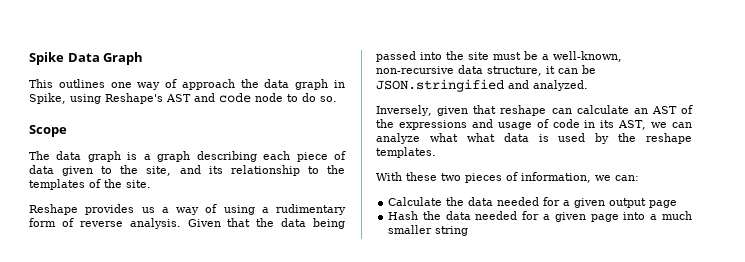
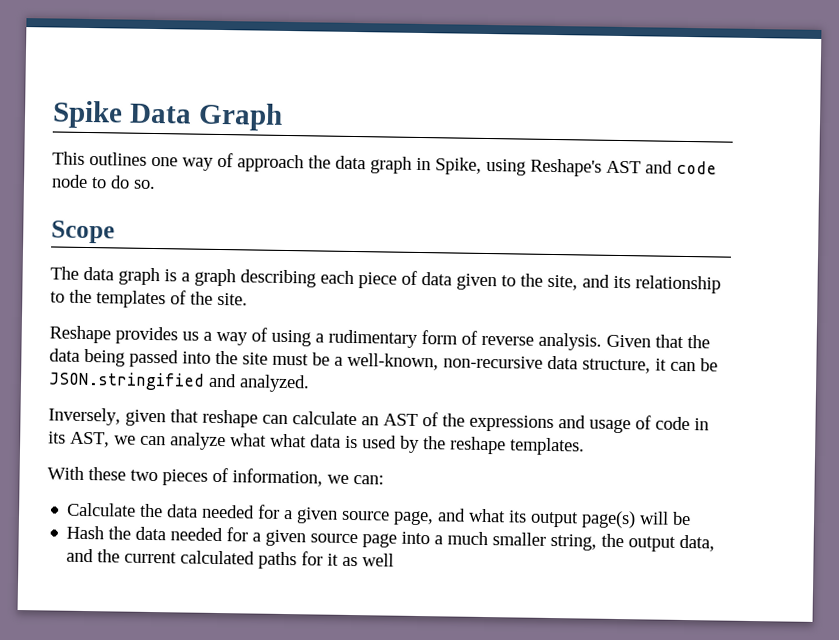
[609,198,678,208] output page -> [341,508,692,529] source page, and what its output page(s) will be
(586, 217) none -> [310,533,359,544] source
[435,226,469,236] string -> [550,533,716,552] [66,548,395,570] string, the output data, and the current calculated paths for it as well

